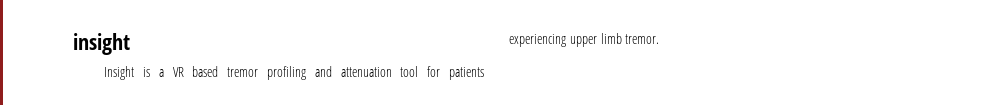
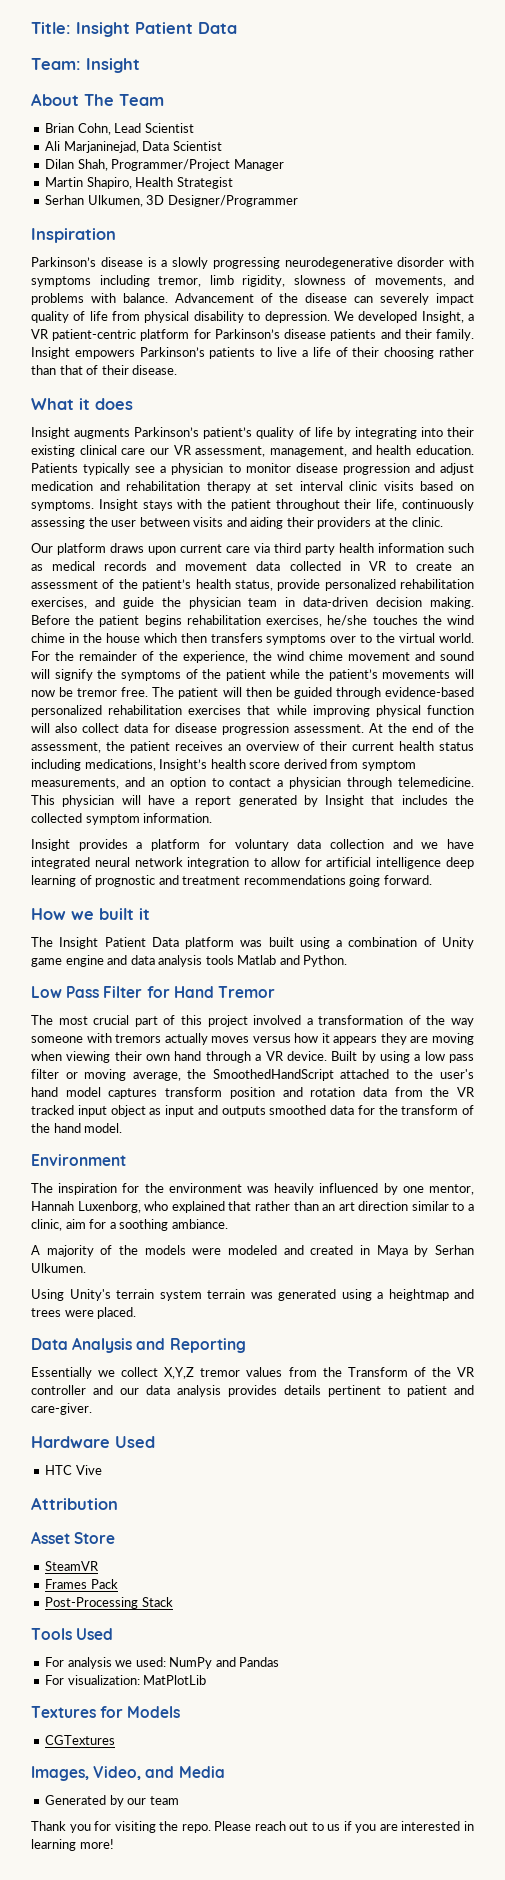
[73,33,130,55] [104,66,484,80] [509,33,660,47] insight // Insight is a VR based tremor profiling and attenuation tool for patients experiencing upper limb tremor. -> [31,22,237,37] [31,58,140,73] [31,93,164,106] [45,123,194,135] [45,141,222,153] [45,159,284,171] [45,177,233,189] [45,195,298,207] [31,228,116,243] [31,257,474,269] [31,275,474,287] [31,293,475,305] [31,311,475,323] [31,329,474,341] [31,347,474,359] [31,365,178,375] [31,398,133,410] [31,427,475,439] [31,445,474,457] [31,463,475,475] [31,481,475,493] [31,499,474,511] [31,517,443,529] [31,543,474,555] [31,561,474,571] [31,579,474,591] [31,597,475,609] [31,615,475,627] [31,633,475,645] [31,651,474,663] [31,669,474,681] [31,687,474,699] [31,705,475,717] [31,723,474,735] [31,741,474,753] [31,759,416,771] [31,777,475,789] [31,795,474,807] [31,813,213,825] [31,839,474,851] [31,857,474,869] [31,875,432,887] [31,908,150,920] [31,937,474,949] [31,955,348,967] [31,986,275,998] [31,1015,474,1027] [31,1033,475,1045] [31,1051,474,1063] [31,1069,474,1081] [31,1087,475,1099] [31,1105,474,1117] [31,1123,123,1133] [31,1154,126,1166] [31,1183,474,1195] [31,1201,474,1213] [31,1219,228,1231] [31,1245,475,1257] [31,1263,86,1273] [31,1289,474,1301] [31,1307,137,1319] [31,1337,246,1353] [31,1367,475,1379] [31,1385,474,1397] [31,1403,92,1415] [31,1436,155,1448] [45,1465,102,1475] [31,1497,118,1510] [31,1531,116,1544] [45,1561,100,1571] [45,1579,118,1589] [45,1597,173,1609] [31,1628,114,1640] [45,1657,280,1669] [45,1675,207,1685] [31,1706,181,1718] [45,1735,116,1745] [31,1766,225,1781] [45,1795,179,1807] [31,1821,475,1833] [31,1839,114,1851] Title: Insight Patient Data // Team: Insight // About The Team // Brian Cohn, Lead Scientist // Ali Marjaninejad, Data Scientist // Dilan Shah, Programmer/Project Manager // Martin Shapiro, Health Strategist // Serhan Ulkumen, 3D Designer/Programmer // Inspiration // Parkinson’s disease is a slowly progressing neurodegenerative disorder with symptoms including tremor, limb rigidity, slowness of movements, and problems with balance. Advancement of the disease can severely impact quality of life from physical disability to depression. We developed Insight, a VR patient-centric platform for Parkinson’s disease patients and their family. Insight empowers Parkinson’s patients to live a life of their choosing rather than that of their disease. // What it does // Insight augments Parkinson’s patient’s quality of life by integrating into their existing clinical care our VR assessment, management, and health education. Patients typically see a physician to monitor disease progression and adjust medication and rehabilitation therapy at set interval clinic visits based on symptoms. Insight stays with the patient throughout their life, continuously assessing the user between visits and aiding their providers at the clinic. // Our platform draws upon current care via third party health information such as medical records and movement data collected in VR to create an assessment of the patient’s health status, provide personalized rehabilitation exercises, and guide the physician team in data-driven decision making. Before the patient begins rehabilitation exercises, he/she touches the wind chime in the house which then transfers symptoms over to the virtual world. For the remainder of the experience, the wind chime movement and sound will signify the symptoms of the patient while the patient’s movements will now be tremor free. The patient will then be guided through evidence-based personalized rehabilitation exercises that while improving physical function will also collect data for disease progression assessment. At the end of the assessment, the patient receives an overview of their current health status including medications, Insight’s health score derived from symptom measurements, and an option to contact a physician through telemedicine. This physician will have a report generated by Insight that includes the collected symptom information. // Insight provides a platform for voluntary data collection and we have integrated neural network integration to allow for artificial intelligence deep learning of prognostic and treatment recommendations going forward. // How we built it // The Insight Patient Data platform was built using a combination of Unity game engine and data analysis tools Matlab and Python. // Low Pass Filter for Hand Tremor // The most crucial part of this project involved a transformation of the way someone with tremors actually moves versus how it appears they are moving when viewing their own hand through a VR device. Built by using a low pass filter or moving average, the SmoothedHandScript attached to the user's hand model captures transform position and rotation data from the VR tracked input object as input and outputs smoothed data for the transform of the hand model. // Environment // The inspiration for the environment was heavily influenced by one mentor, Hannah Luxenborg, who explained that rather than an art direction similar to a clinic, aim for a soothing ambiance. // A majority of the models were modeled and created in Maya by Serhan Ulkumen. // Using Unity's terrain system terrain was generated using a heightmap and trees were placed. // Data Analysis and Reporting // Essentially we collect X,Y,Z tremor values from the Transform of the VR controller and our data analysis provides details pertinent to patient and care-giver. // Hardware Used // HTC Vive // Attribution // Asset Store // SteamVR // Frames Pack // Post-Processing Stack // Tools Used // For analysis we used: NumPy and Pandas // For visualization: MatPlotLib // Textures for Models // CGTextures // Images, Video, and Media // Generated by our team // Thank you for visiting the repo. Please reach out to us if you are interested in learning more!

